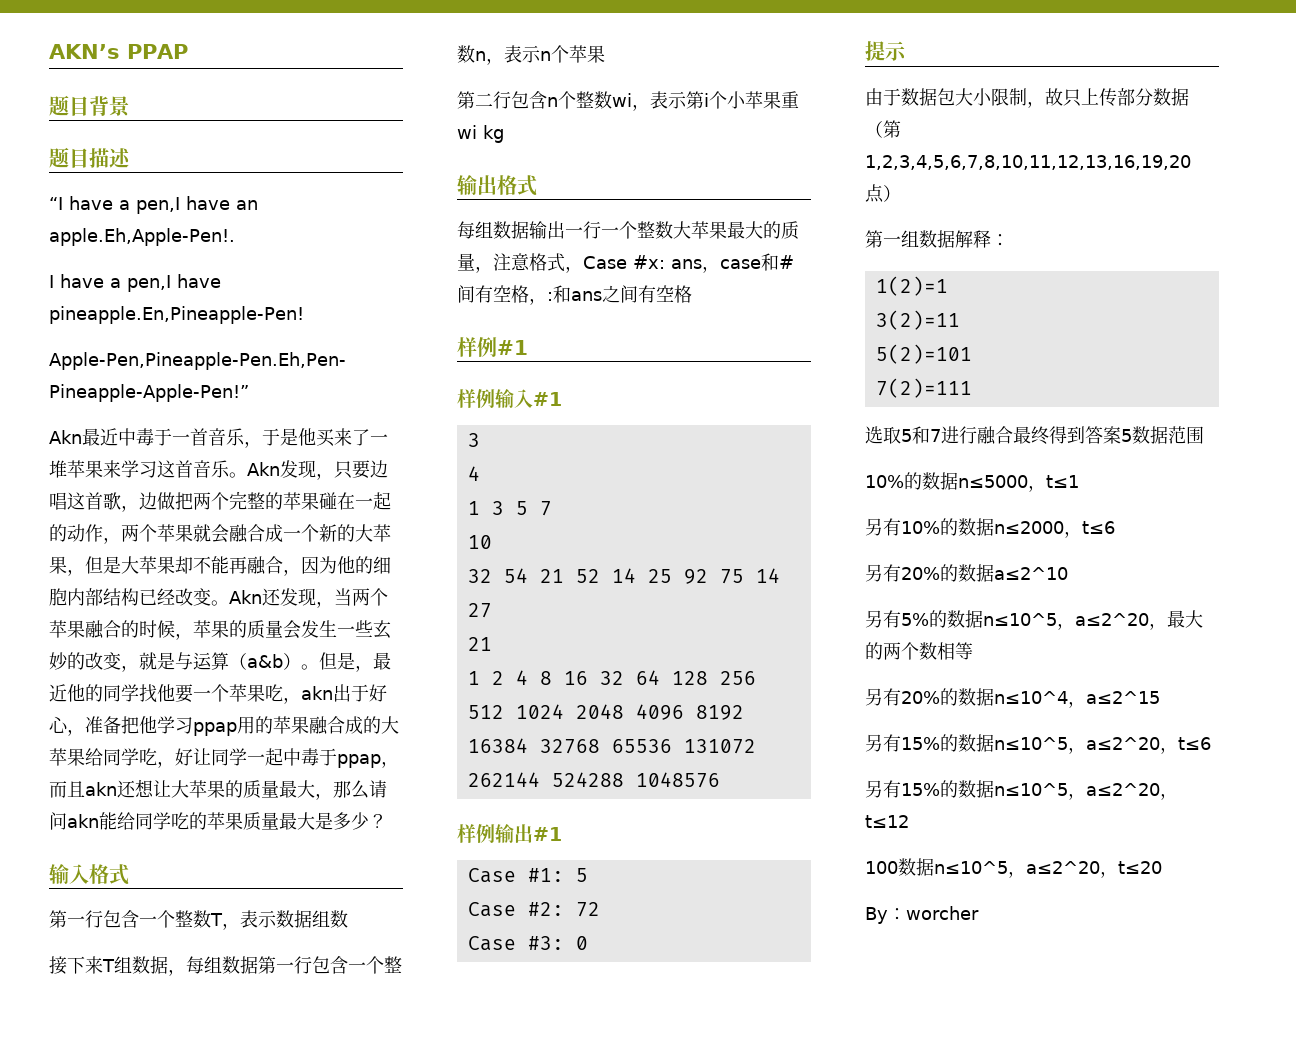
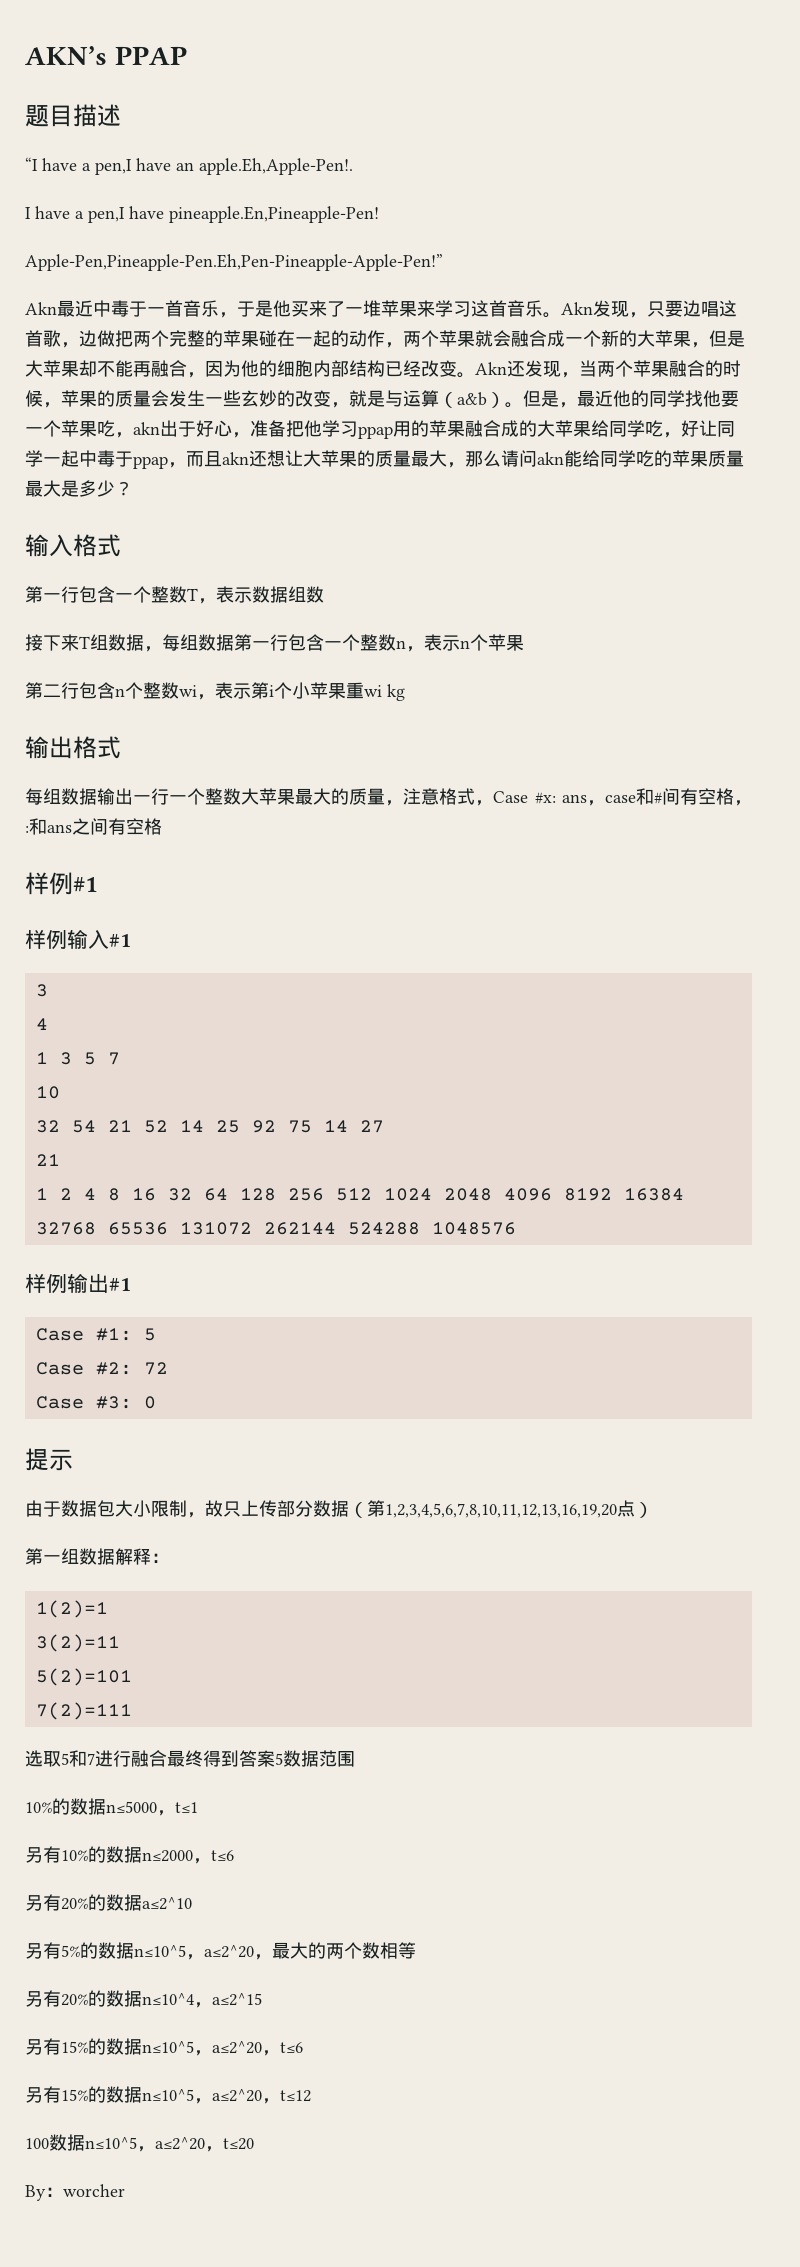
[49,95,130,117] // 题目背景 -> (187, 55) none

